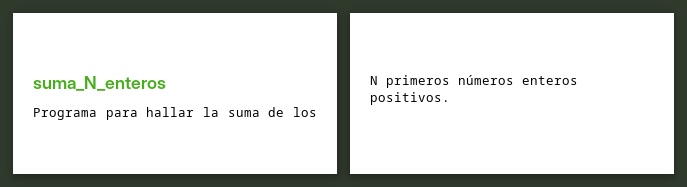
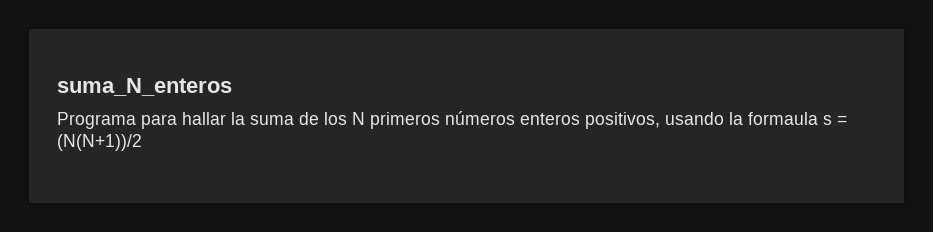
[370,92,450,105] positivos. -> [585,112,847,129] [57,134,142,151] positivos, usando la formaula s = (N(N+1))/2

